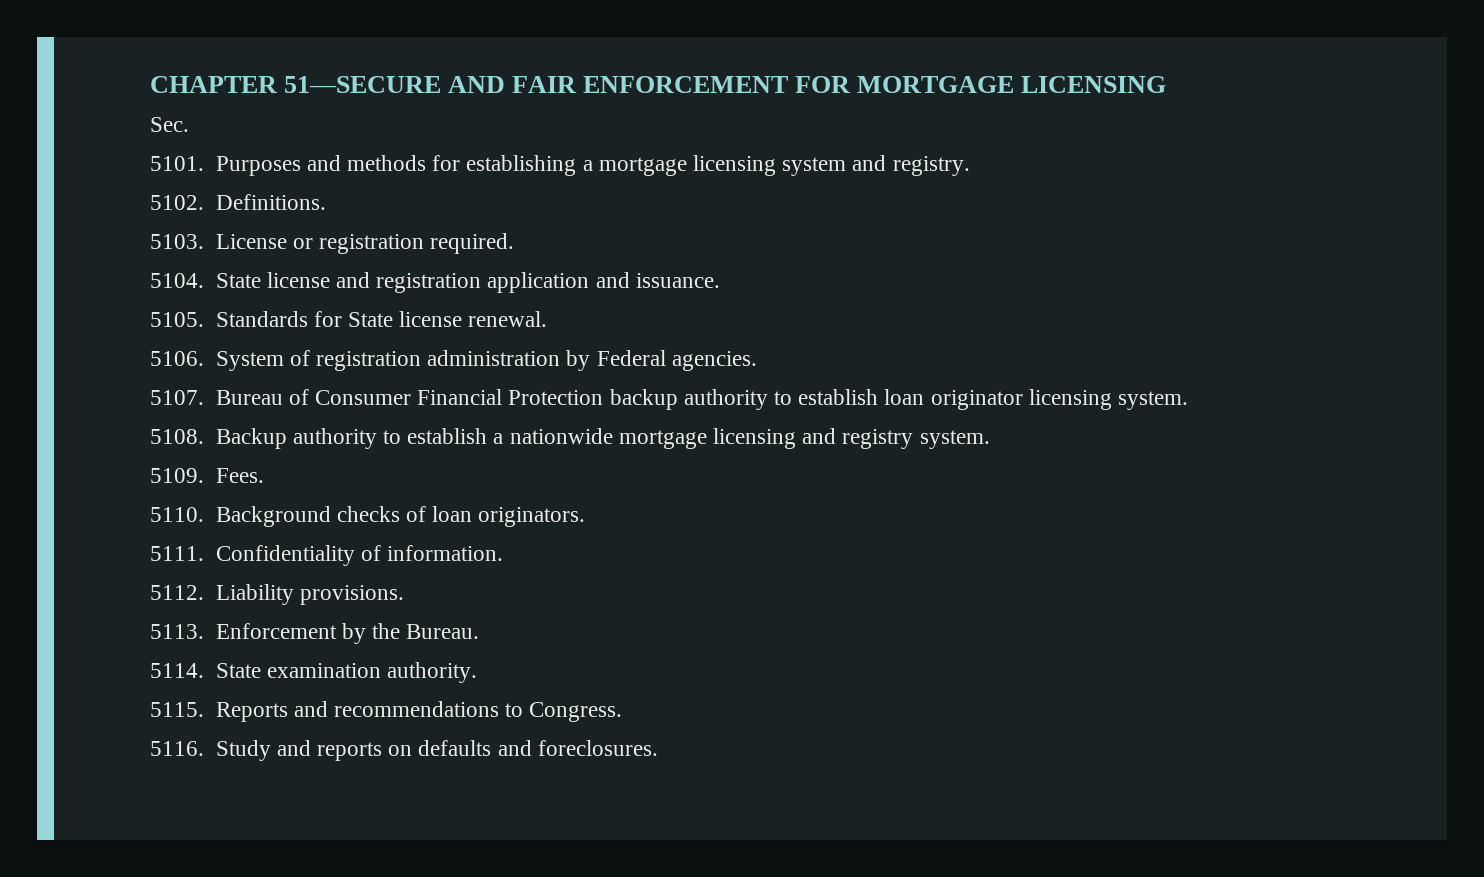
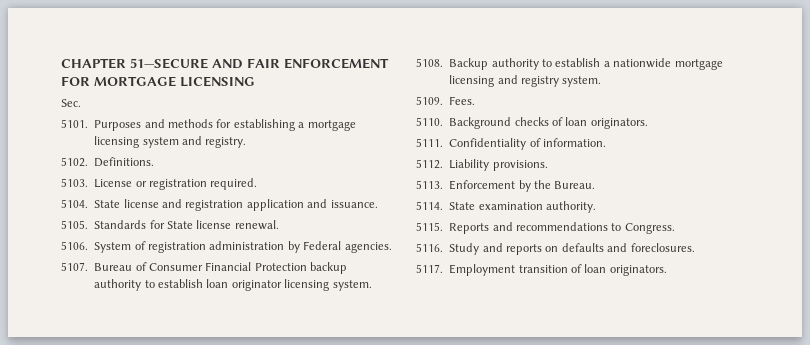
(658, 748) none -> [416,264,667,276] // 5117. Employment transition of loan originators.

